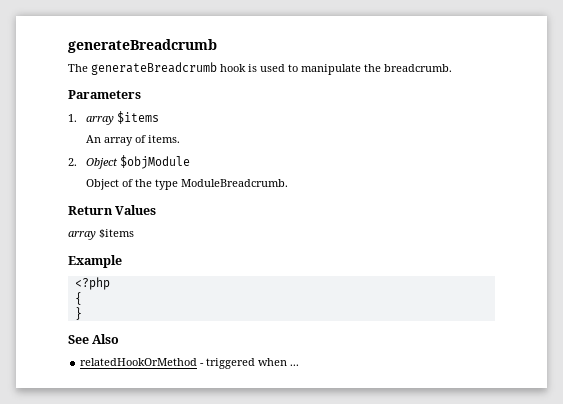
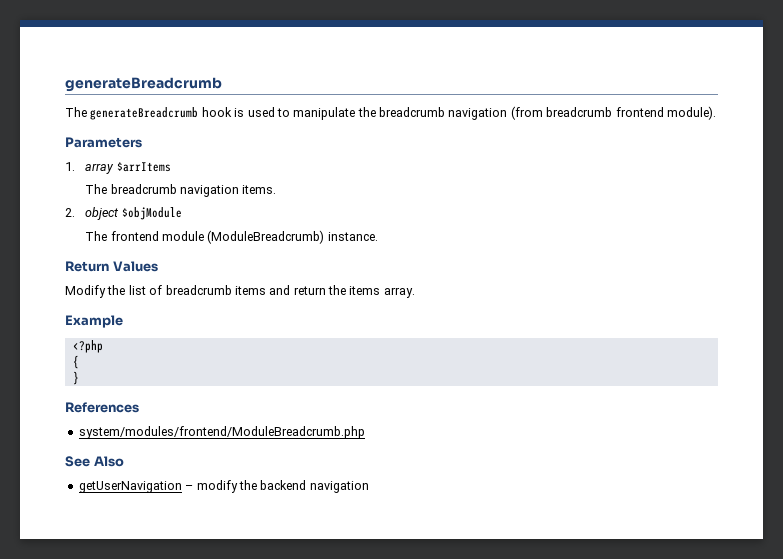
[384,64,452,72] breadcrumb. -> [379,106,716,120] breadcrumb navigation (from breadcrumb frontend module).
[117,111,160,124] [86,135,147,146] $items // An array of -> [116,162,171,172] [85,184,239,197] $arrItems // The breadcrumb navigation
[86,158,119,169] Object -> [85,207,120,220] object
[86,179,289,190] [68,205,157,215] [68,229,134,240] Object of the type ModuleBreadcrumb. // Return Values // array $items -> [85,230,378,244] [65,261,158,272] [65,285,415,298] The frontend module (ModuleBreadcrumb) instance. // Return Values // Modify the list of breadcrumb items and return the items array.
(82, 313) none -> [65,402,139,413] [78,426,365,439] // References // system/modules/frontend/ModuleBreadcrumb.php
[80,358,300,369] relatedHookOrMethod - triggered when ... -> [78,480,369,493] getUserNavigation – modify the backend navigation

